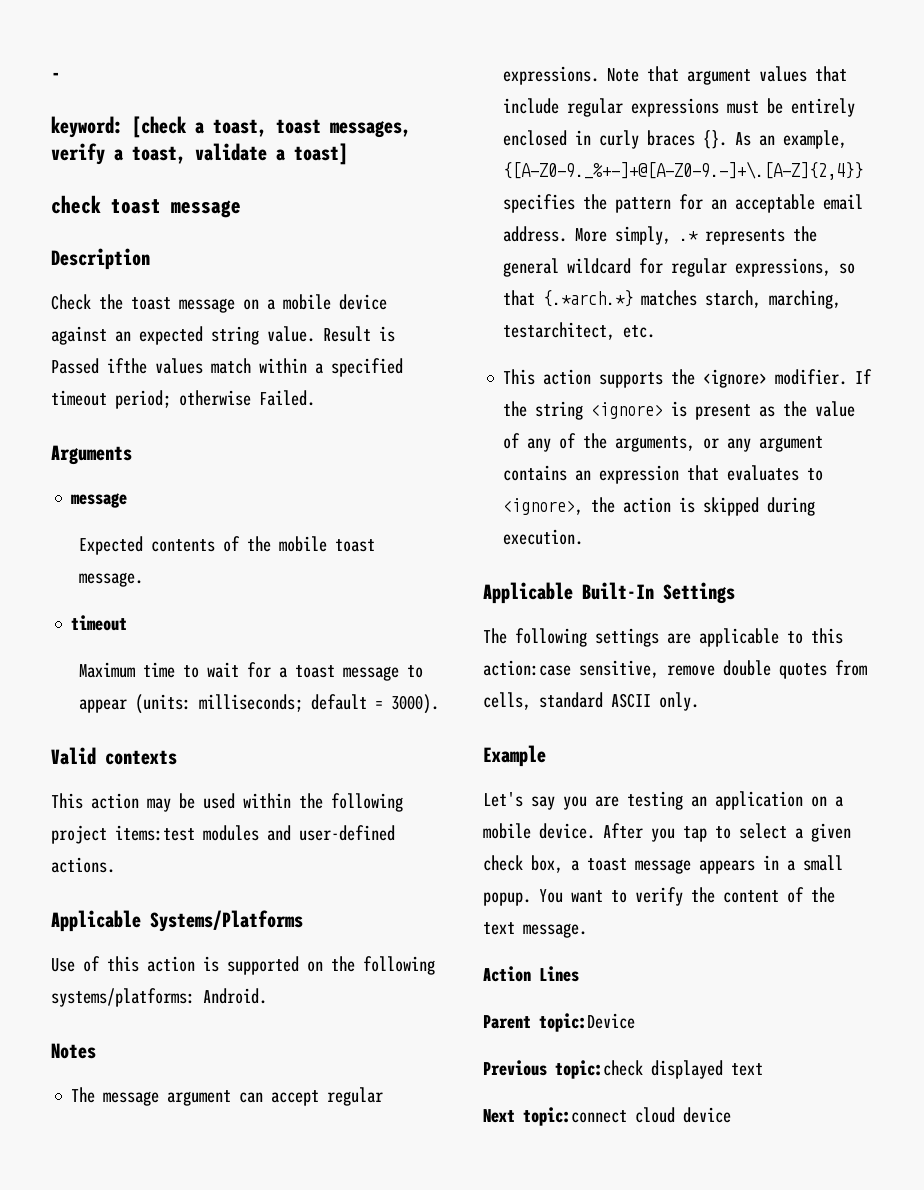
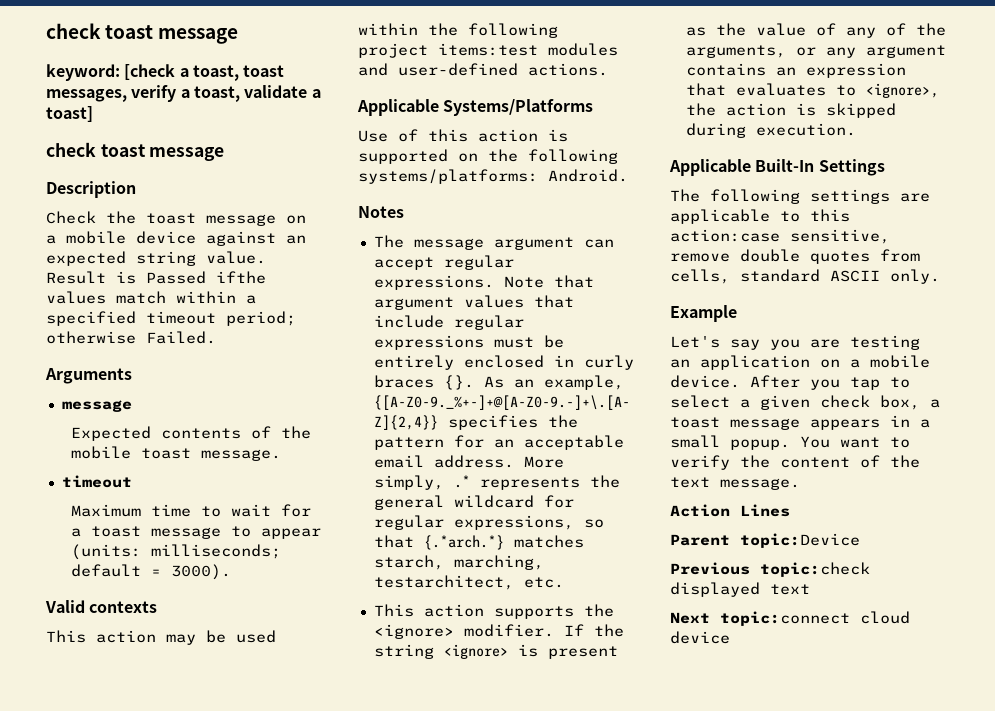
[51,72,61,81] - -> [46,23,239,44] check toast message

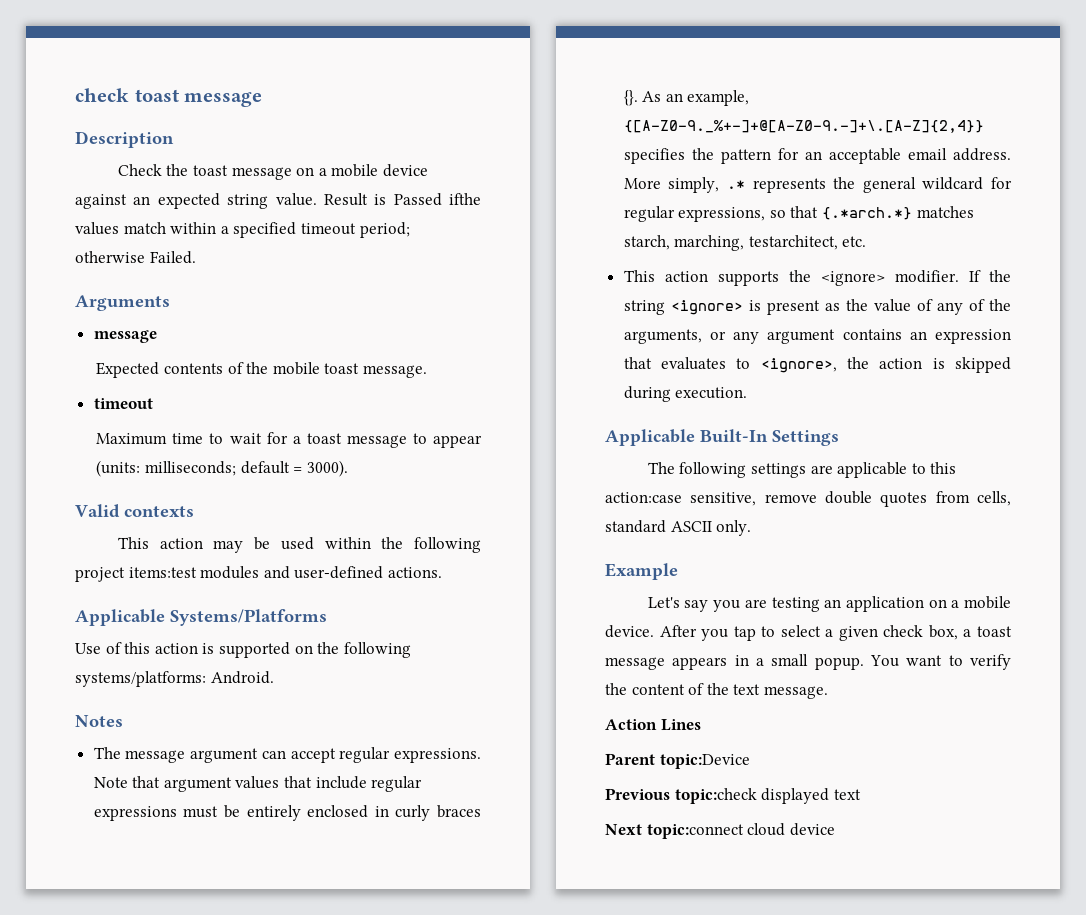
[46,23,239,44] [46,64,285,81] [46,85,321,102] [46,106,93,122] [46,142,225,161] check toast message // keyword: [check a toast, toast messages, verify a toast, validate a toast] // check toast message -> [75,88,263,107] check toast message

